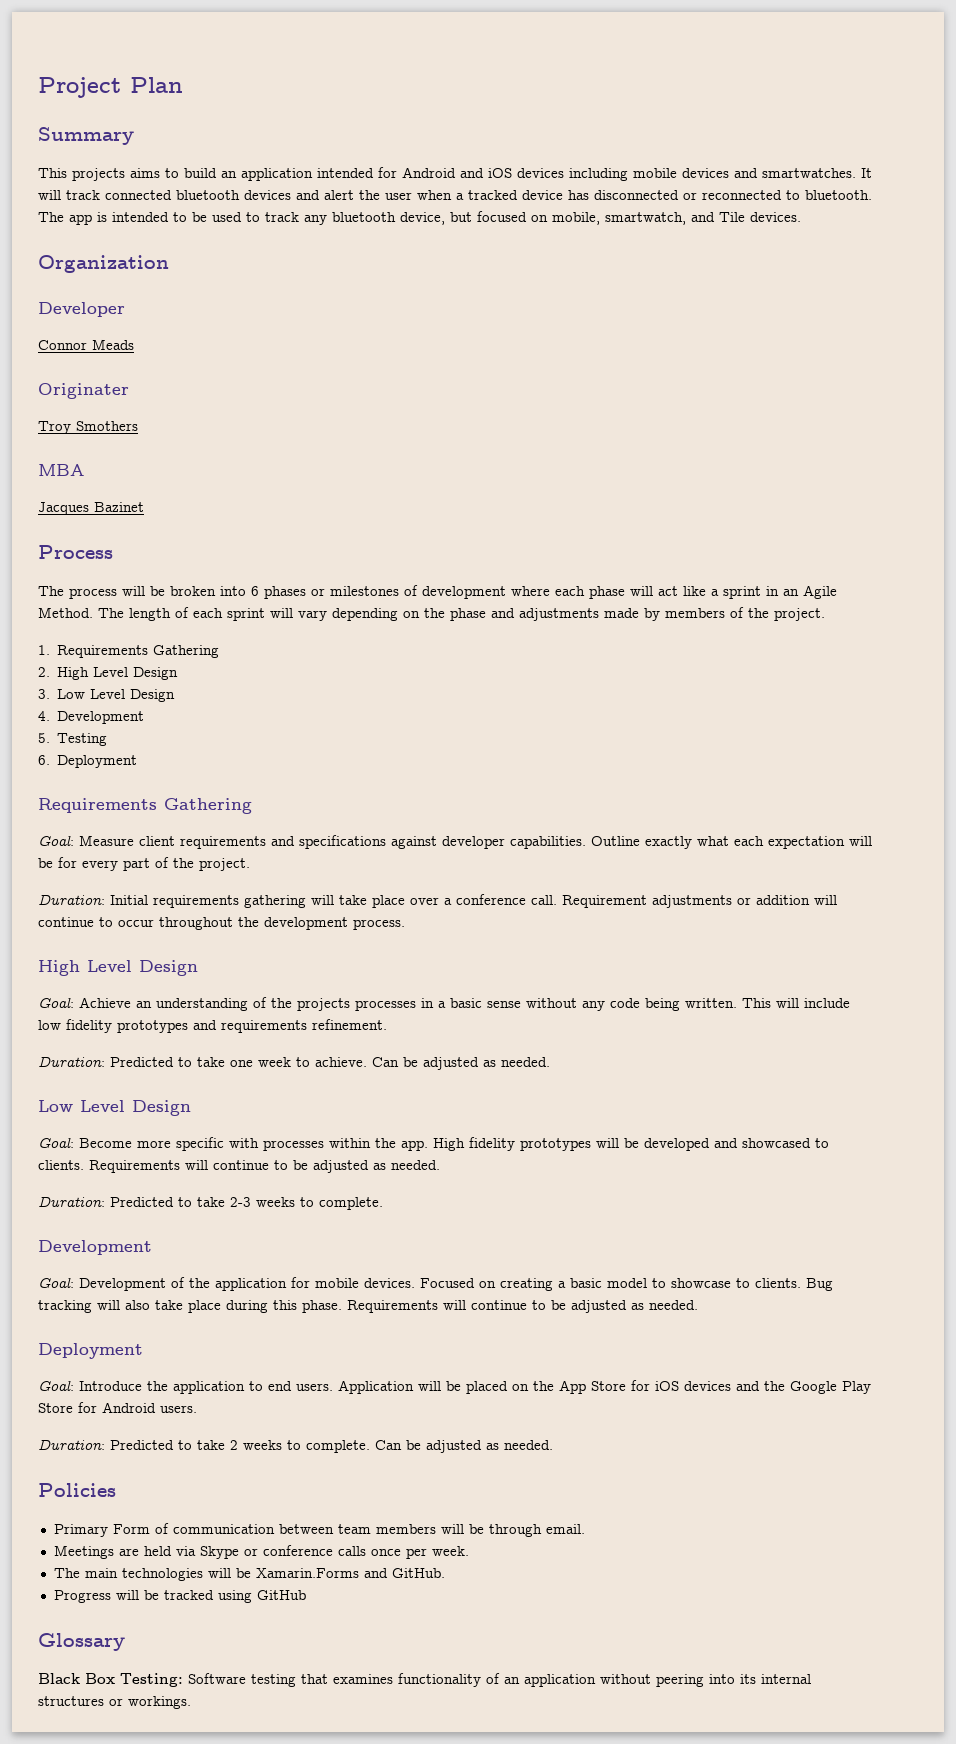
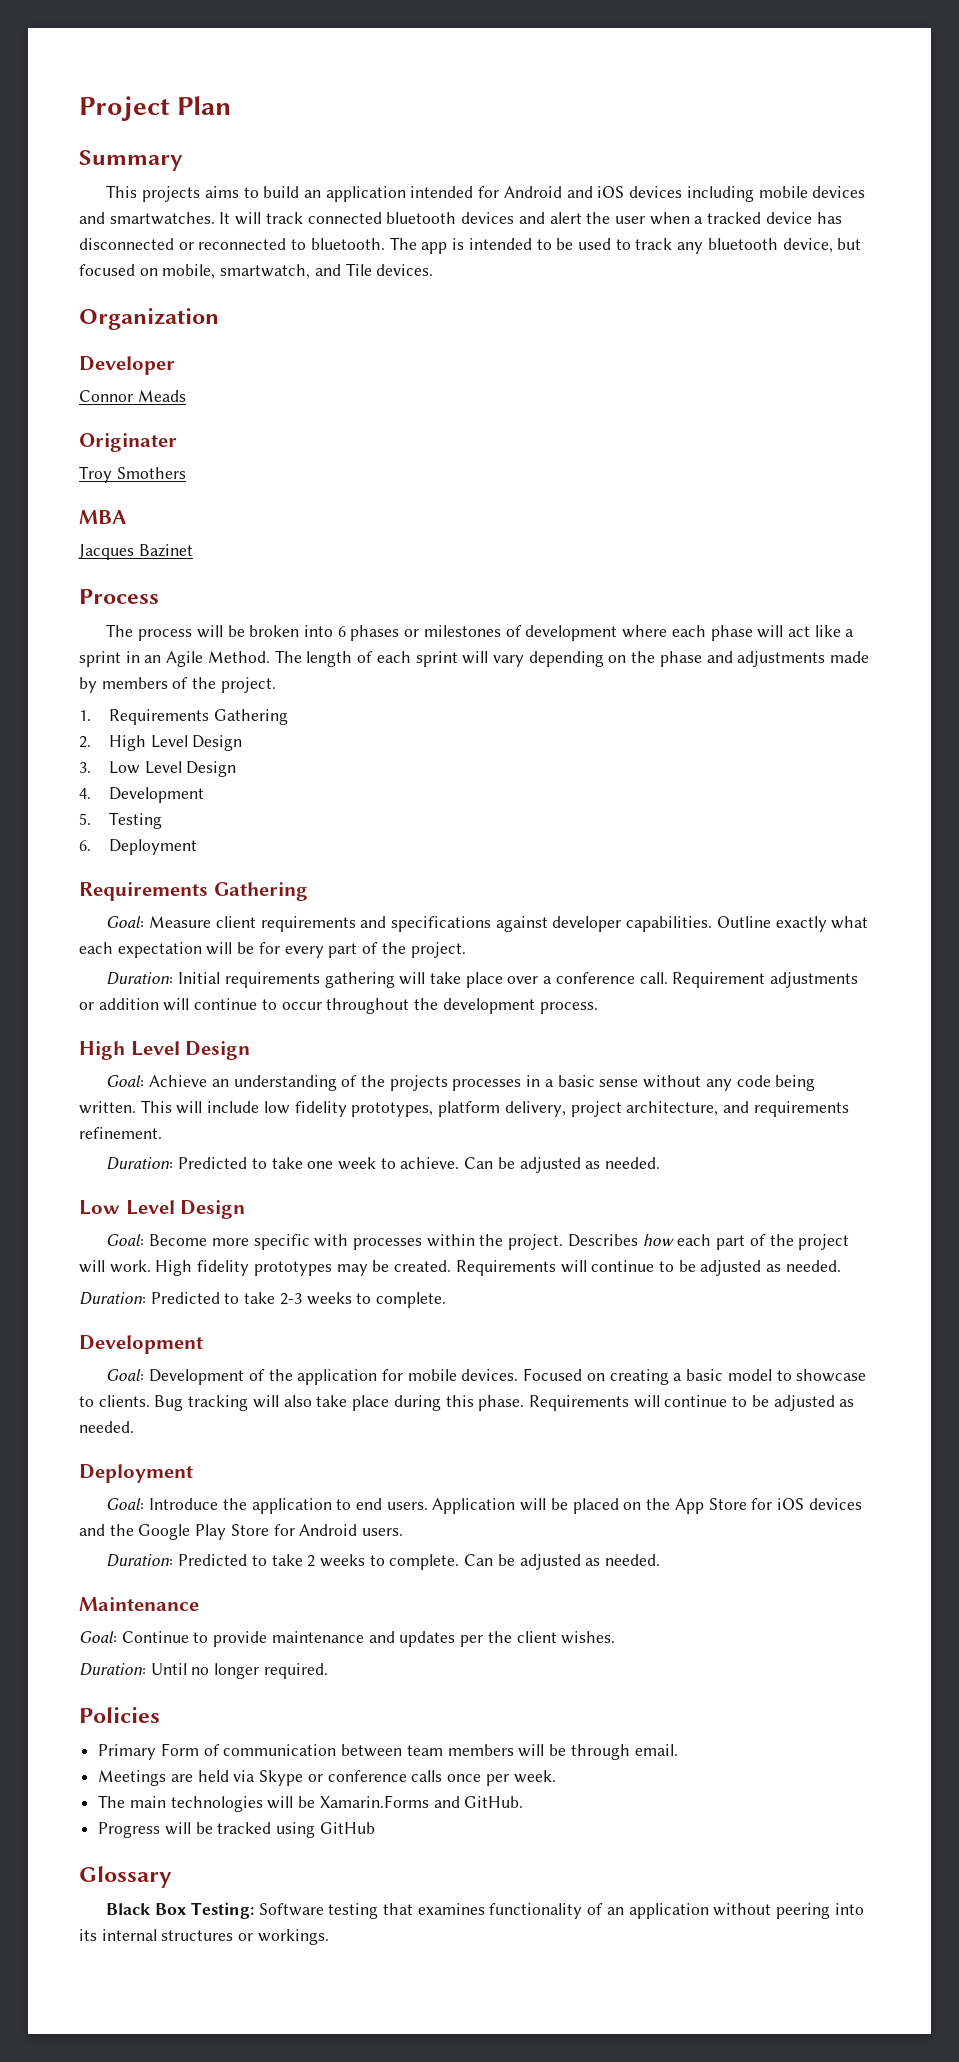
[117,1020,188,1033] prototypes -> [351,1101,719,1117] prototypes, platform delivery, project architecture,
[401,1137,829,1151] [38,1160,84,1170] app. High fidelity prototypes will be developed and showcased to clients. -> [508,1234,850,1250] [79,1260,452,1276] project. Describes how each part of the project will work. High fidelity prototypes may be created.
(553, 1445) none -> [79,1597,199,1611] [79,1631,616,1647] [79,1663,328,1679] // Maintenance // Goal: Continue to provide maintenance and updates per the client wishes. // Duration: Until no longer required.

